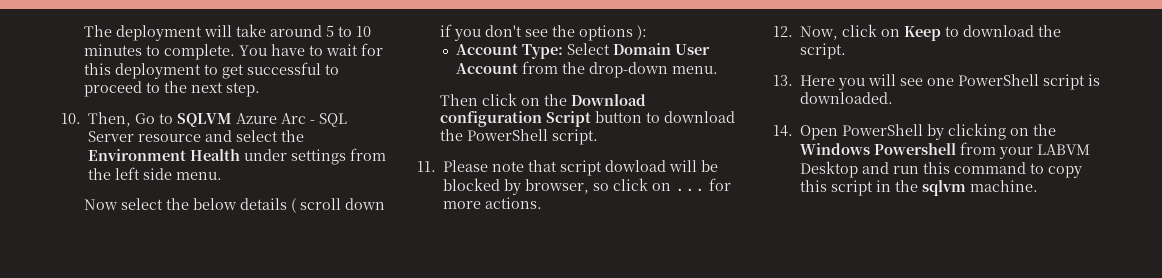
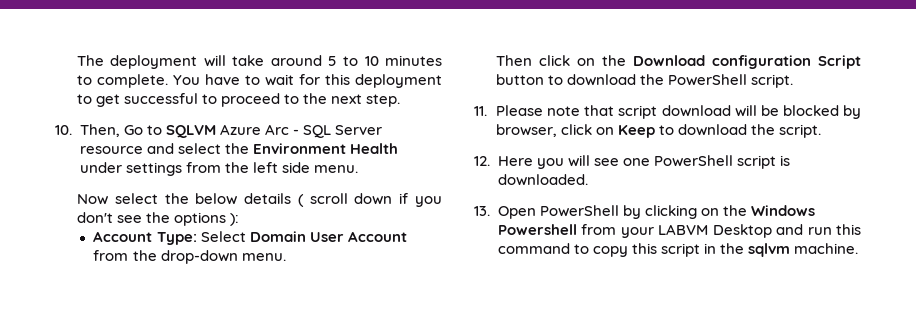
[605,160,667,172] dowload -> [661,105,731,117] download
[593,178,732,191] [443,197,543,209] [773,26,839,40] so click on ... for more actions. // 12. Now, -> (557, 130) none
[773,75,793,86] 13. -> [474,156,490,166] 12.
[773,125,793,137] 14. -> [474,206,490,216] 13.

